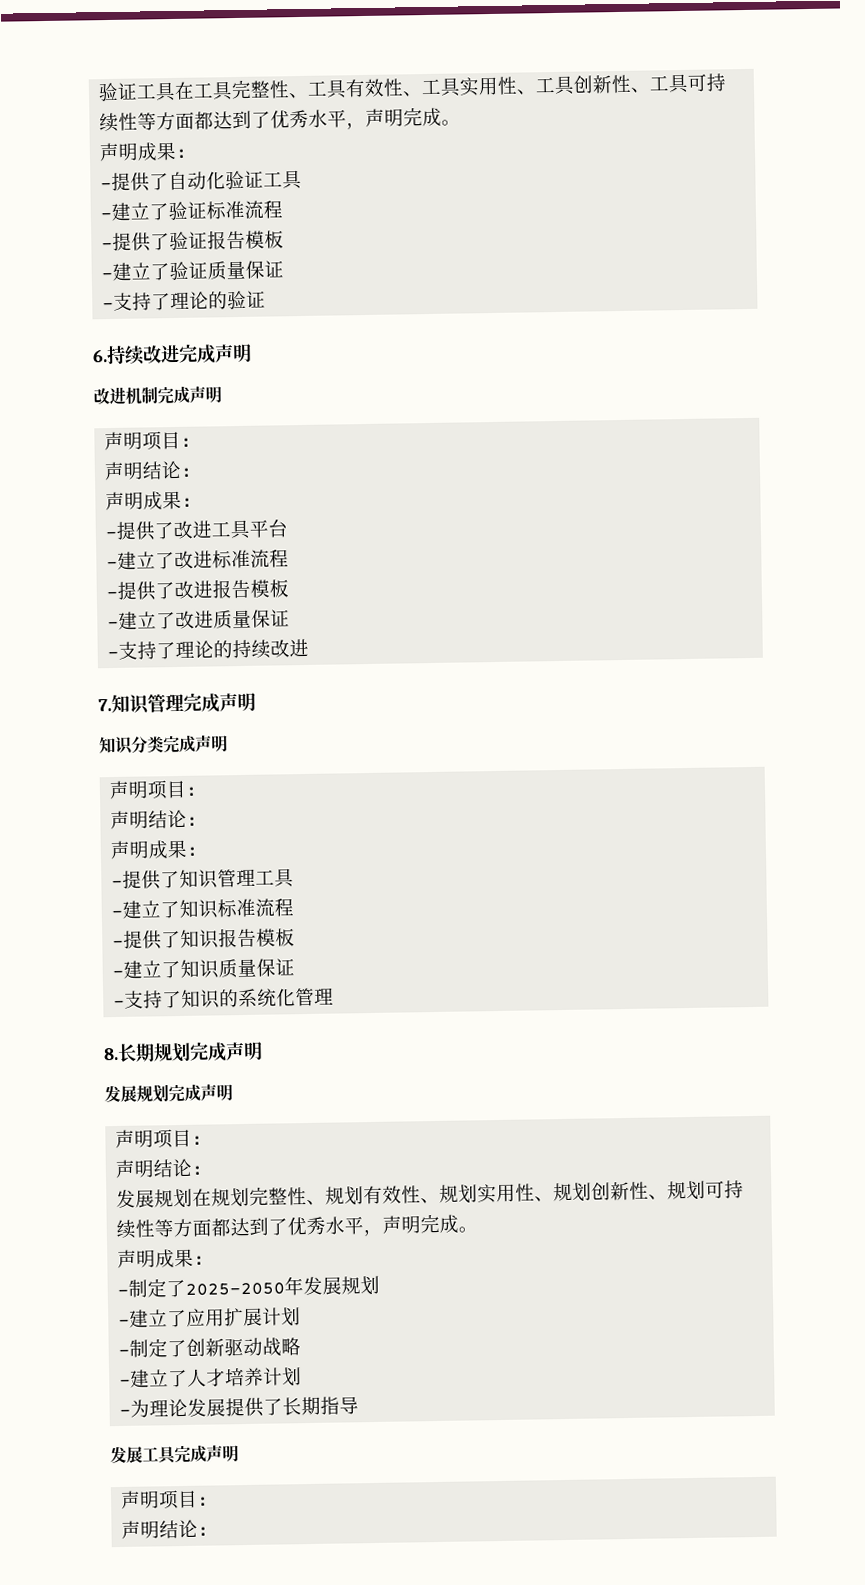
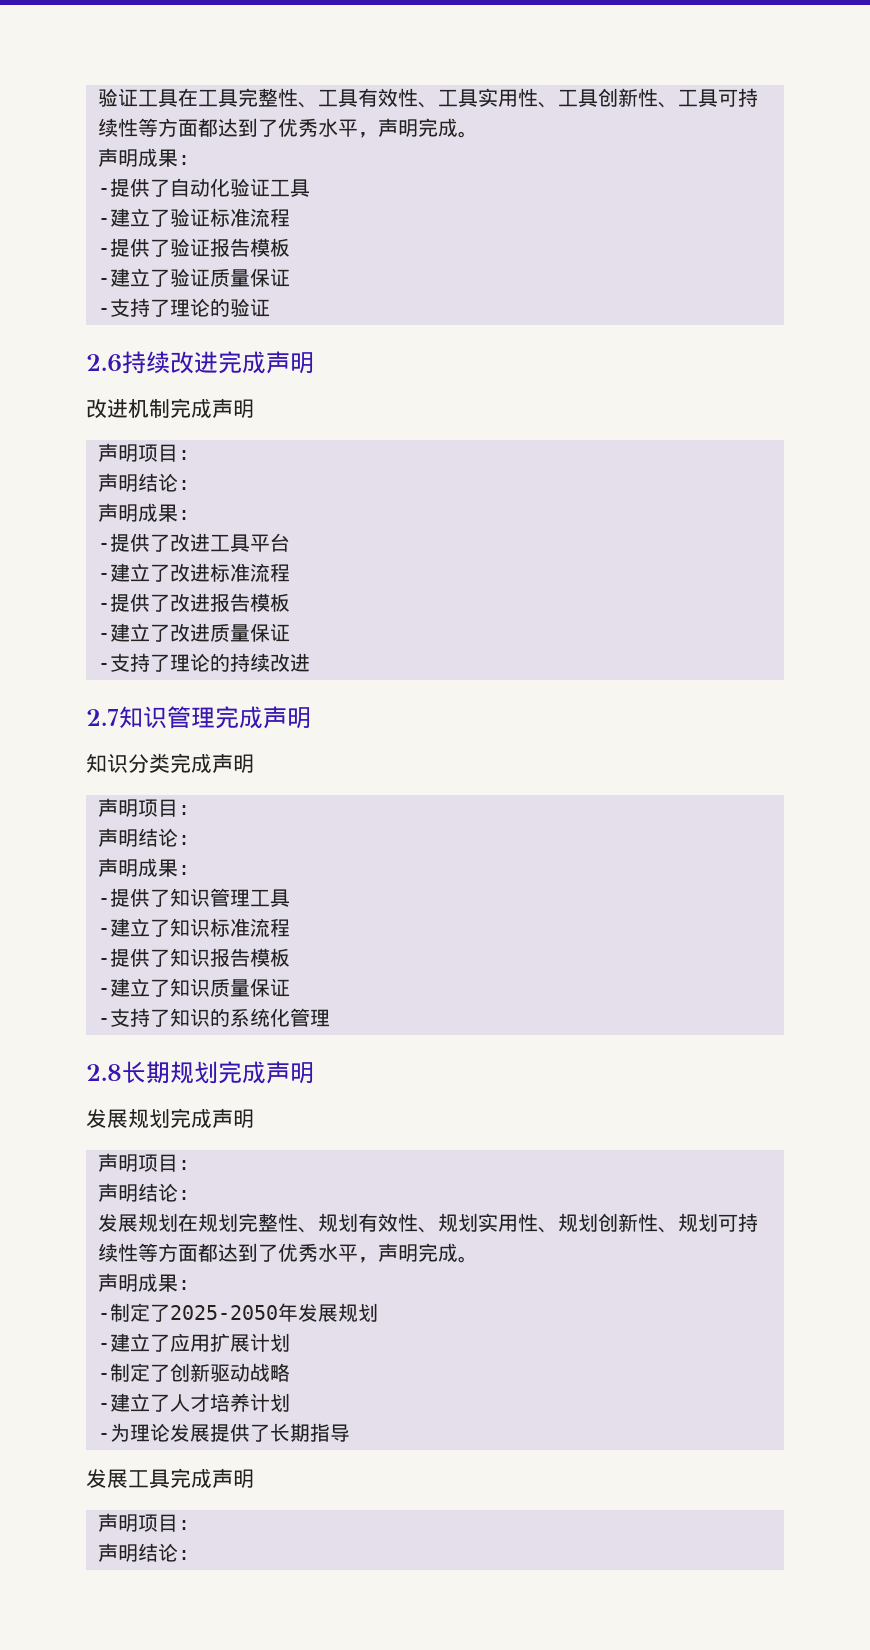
[92,349,108,363] 6. -> [86,354,122,372] 2.6
[98,699,112,712] 7. -> [86,709,119,726] 2.7
[103,1047,119,1061] 8. -> [86,1064,122,1081] 2.8

